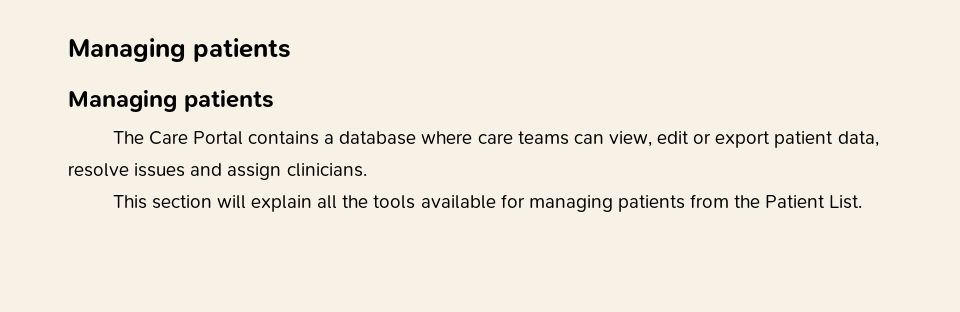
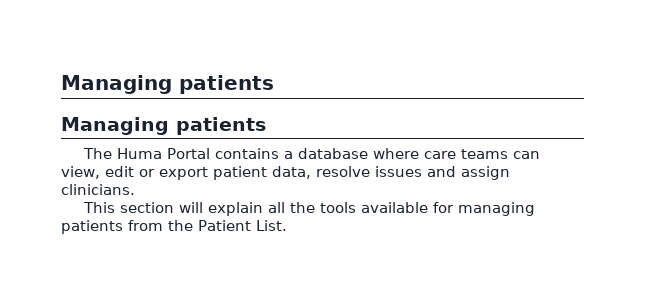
[148,131,188,145] Care -> [117,148,163,159] Huma

